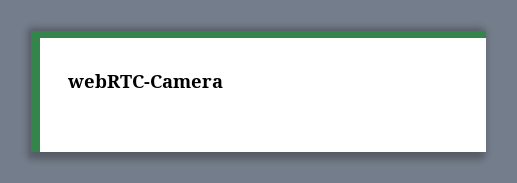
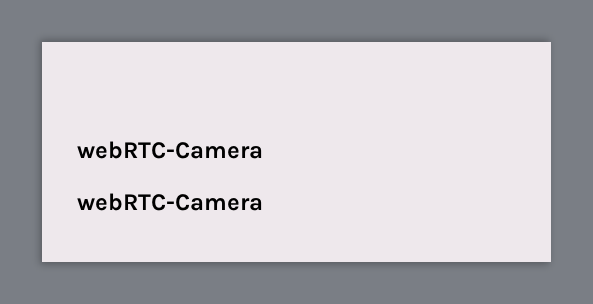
[67,74,223,88] webRTC-Camera -> [77,141,263,159] [77,193,263,211] webRTC-Camera // webRTC-Camera

